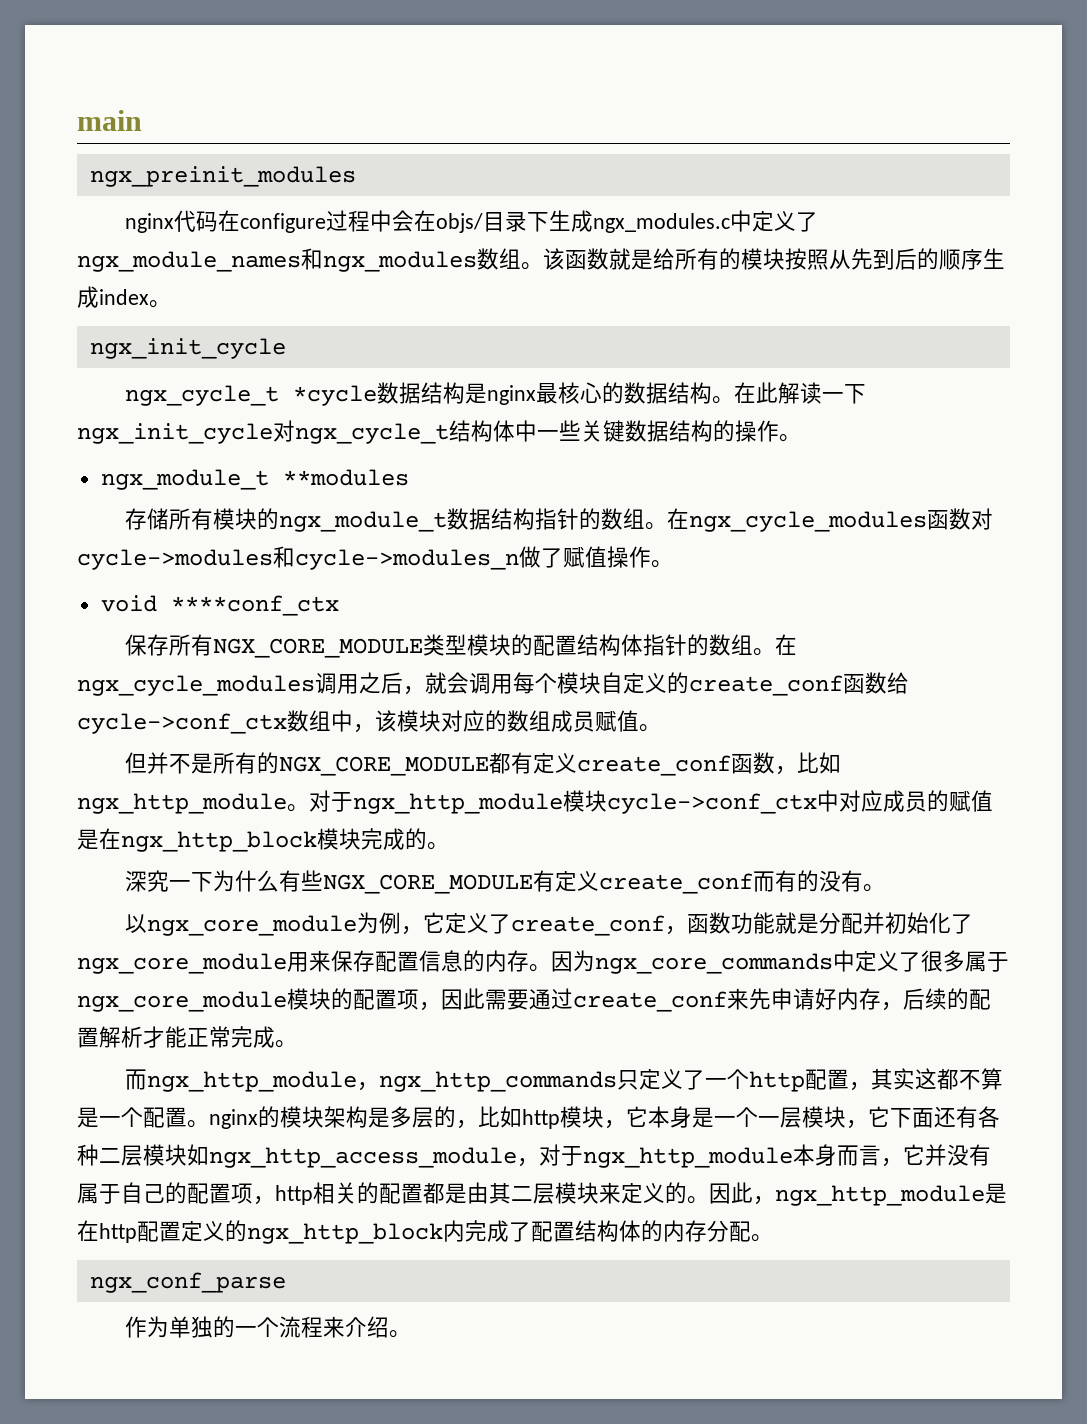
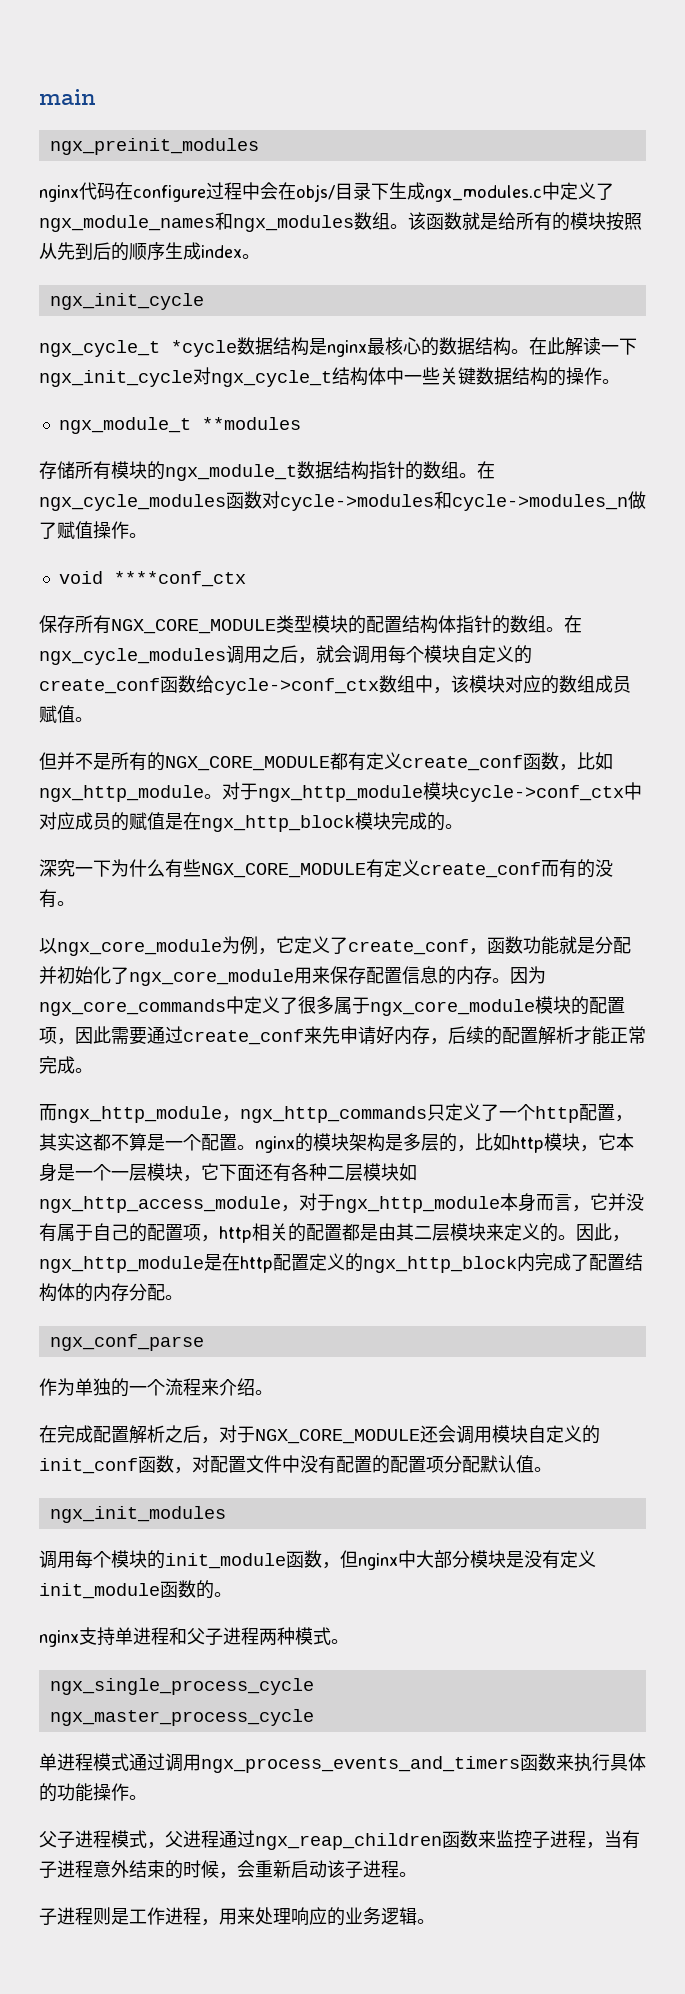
(411, 1334) none -> [39,1425,600,1444] [39,1455,552,1474] [49,1506,226,1523] [39,1550,596,1570] [39,1580,232,1599] [39,1627,349,1647] [49,1678,314,1695] [49,1709,314,1726] [39,1753,646,1773] [39,1783,147,1802] [39,1830,640,1850] [39,1860,417,1879] [39,1907,435,1926] // 在完成配置解析之后，对于NGX_CORE_MODULE还会调用模块自定义的init_conf函数，对配置文件中没有配置的配置项分配默认值。 // ngx_init_modules // 调用每个模块的init_module函数，但nginx中大部分模块是没有定义init_module函数的。 // nginx支持单进程和父子进程两种模式。 // ngx_single_process_cycle // ngx_master_process_cycle // 单进程模式通过调用ngx_process_events_and_timers函数来执行具体的功能操作。 // 父子进程模式，父进程通过ngx_reap_children函数来监控子进程，当有子进程意外结束的时候，会重新启动该子进程。 // 子进程则是工作进程，用来处理响应的业务逻辑。

